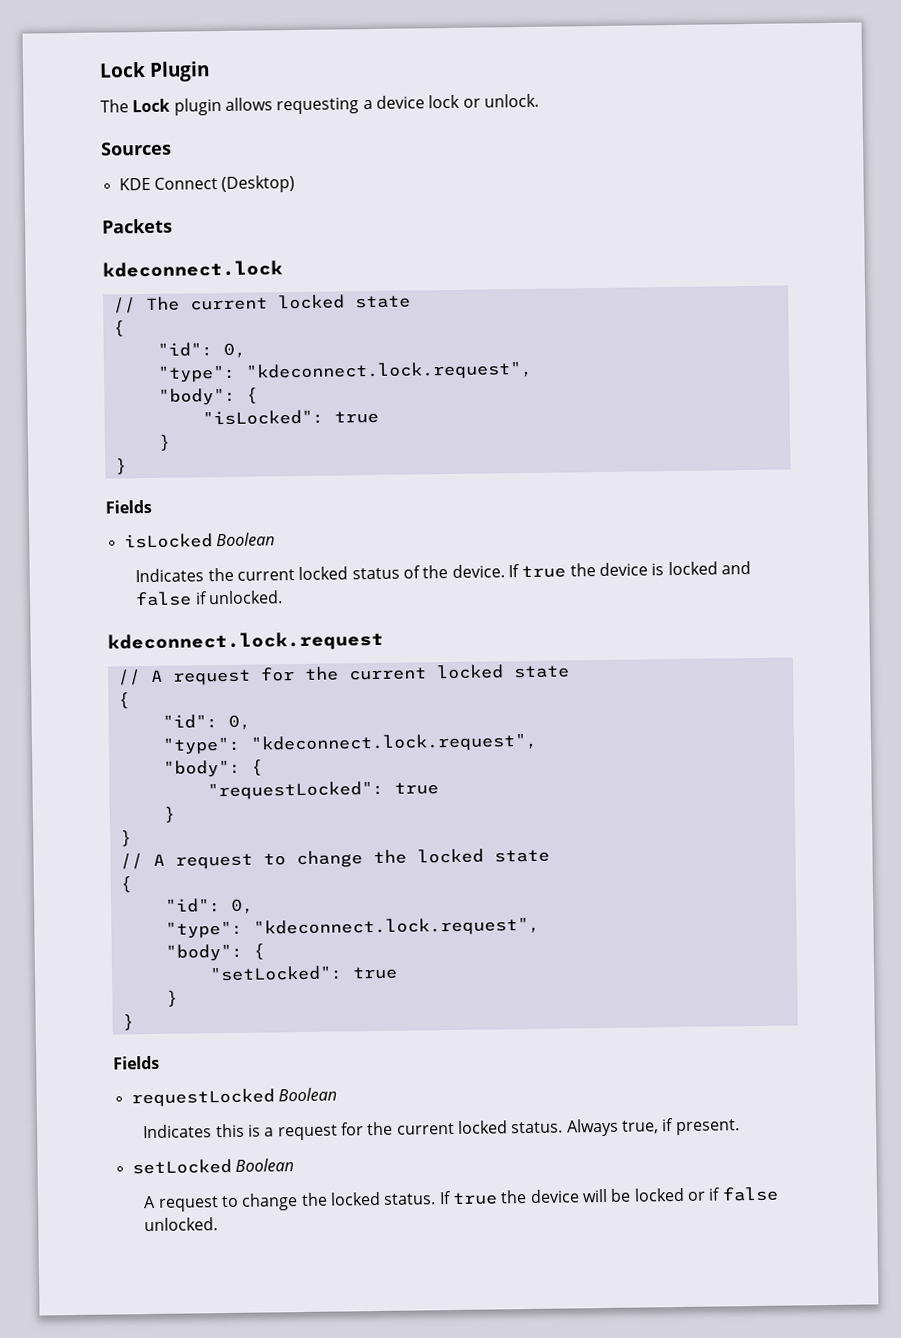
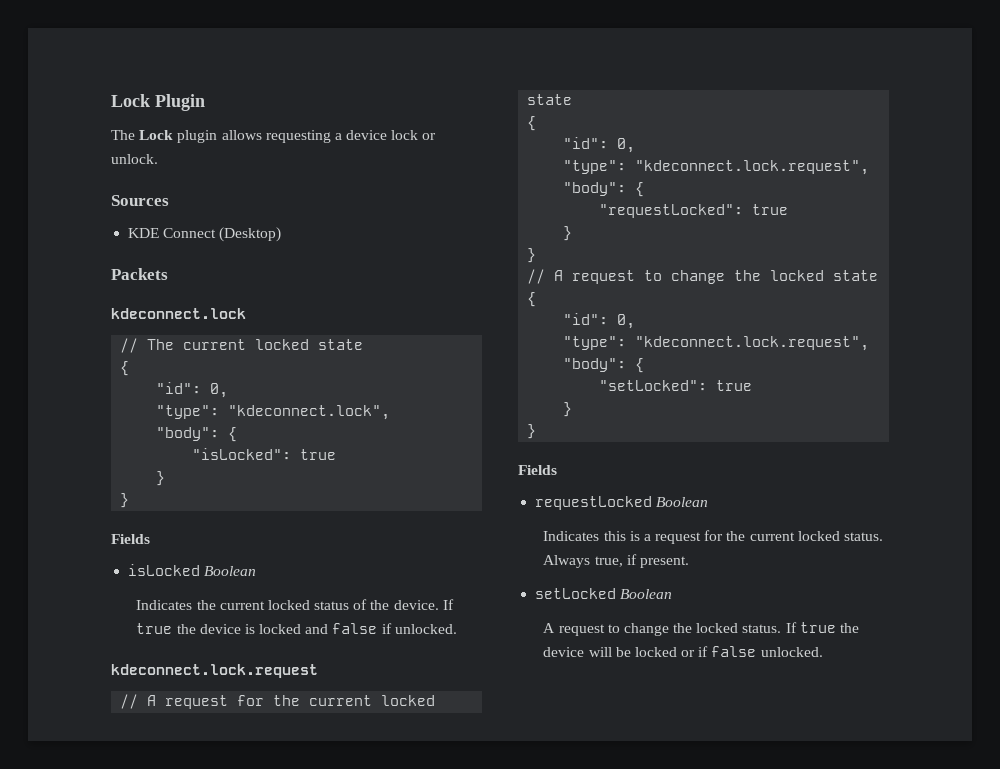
[244,360,533,382] "kdeconnect.lock.request", -> [228,405,391,420] "kdeconnect.lock",

